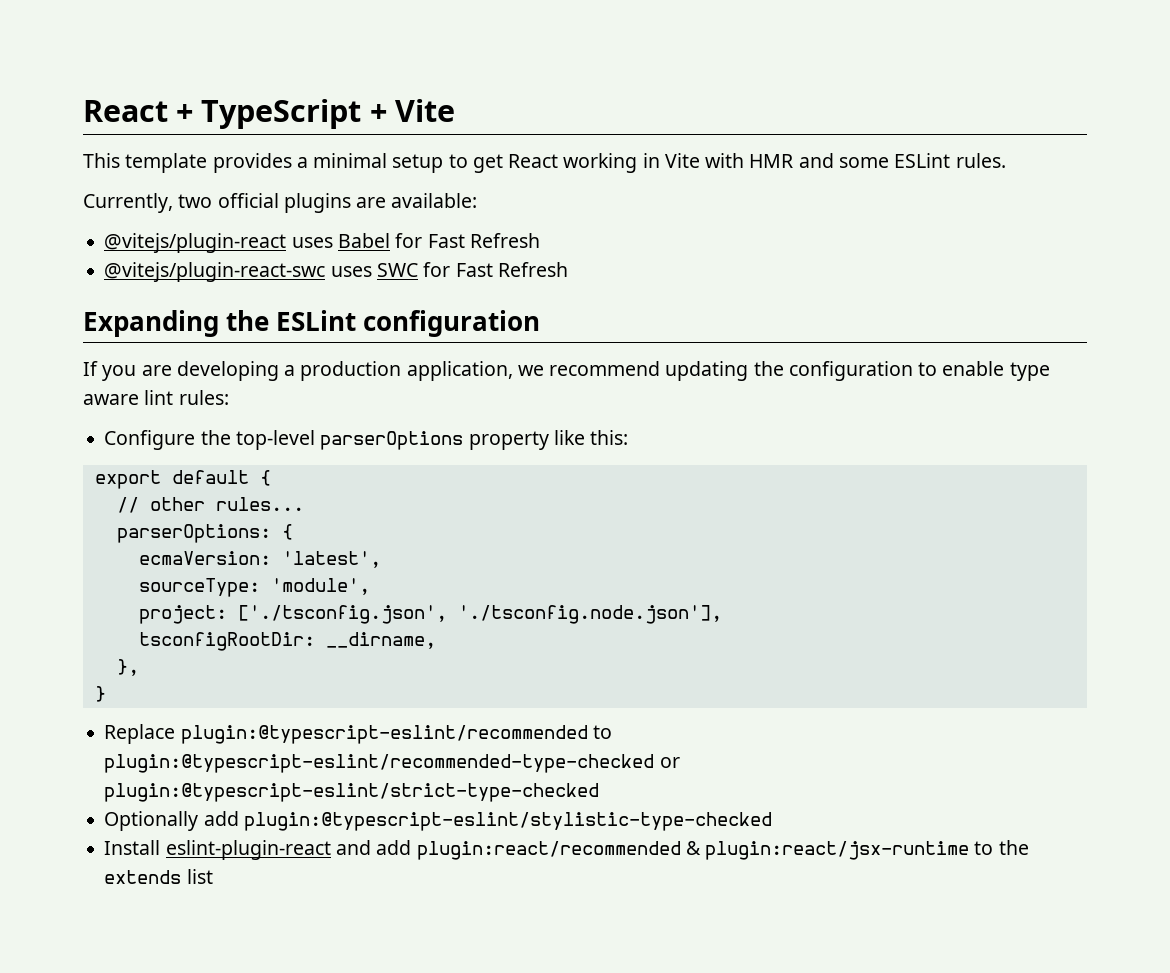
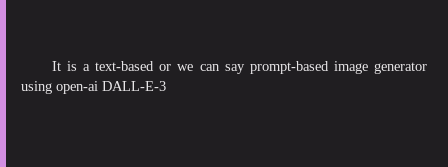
[83,99,455,129] [83,153,1006,173] [83,193,478,213] [104,233,540,253] [104,262,568,282] [83,310,541,337] [83,361,1050,381] [83,390,229,405] [104,430,629,450] [94,470,271,489] [116,497,304,513] [116,524,293,543] [138,551,381,568] [138,578,370,597] [138,605,722,624] [138,632,436,651] [116,659,139,676] [94,686,106,702] [104,724,612,744] [104,754,680,773] [104,783,600,802] [104,811,772,831] [104,840,1029,860] [104,869,213,884] React + TypeScript + Vite // This template provides a minimal setup to get React working in Vite with HMR and some ESLint rules. // Currently, two official plugins are available: // @vitejs/plugin-react uses Babel for Fast Refresh // @vitejs/plugin-react-swc uses SWC for Fast Refresh // Expanding the ESLint configuration // If you are developing a production application, we recommend updating the configuration to enable type aware lint rules: // Configure the top-level parserOptions property like this: // export default { // // other rules... // parserOptions: { // ecmaVersion: 'latest', // sourceType: 'module', // project: ['./tsconfig.json', './tsconfig.node.json'], // tsconfigRootDir: __dirname, // }, // } // Replace plugin:@typescript-eslint/recommended to plugin:@typescript-eslint/recommended-type-checked or plugin:@typescript-eslint/strict-type-checked // Optionally add plugin:@typescript-eslint/stylistic-type-checked // Install eslint-plugin-react and add plugin:react/recommended & plugin:react/jsx-runtime to the extends list -> [51,61,427,74] [21,81,166,94] It is a text-based or we can say prompt-based image generator using open-ai DALL-E-3

